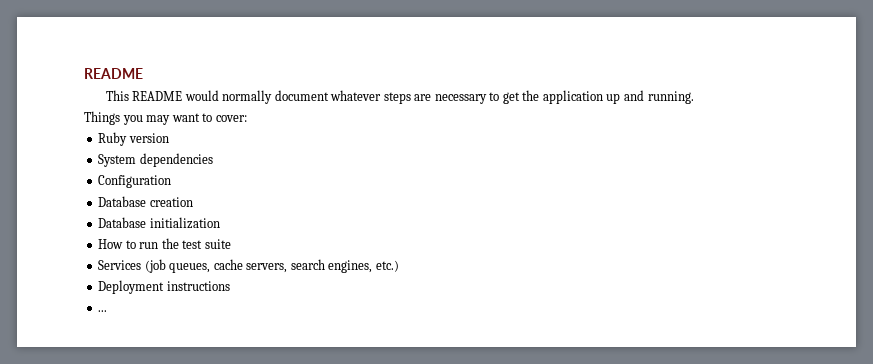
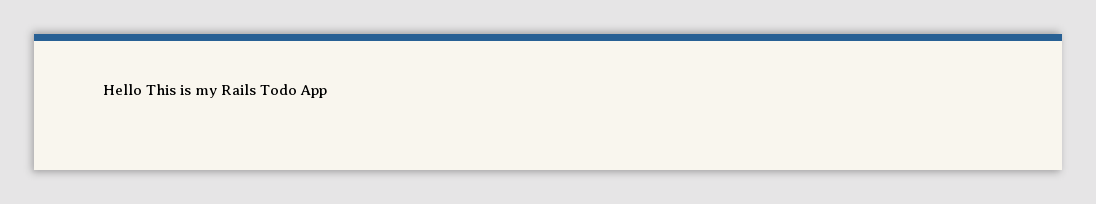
[84,68,143,79] [105,90,694,104] [84,111,247,125] [98,132,169,146] [98,153,213,167] [98,175,172,188] [98,196,193,207] [98,217,220,229] [98,238,231,249] [98,259,399,273] [98,280,230,294] [98,310,108,312] README // This README would normally document whatever steps are necessary to get the application up and running. // Things you may want to cover: // Ruby version // System dependencies // Configuration // Database creation // Database initialization // How to run the test suite // Services (job queues, cache servers, search engines, etc.) // Deployment instructions // ... -> [103,84,328,98] Hello This is my Rails Todo App

